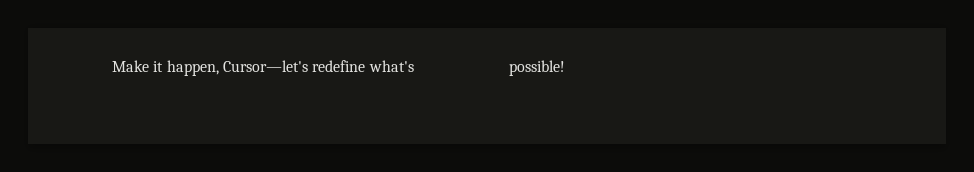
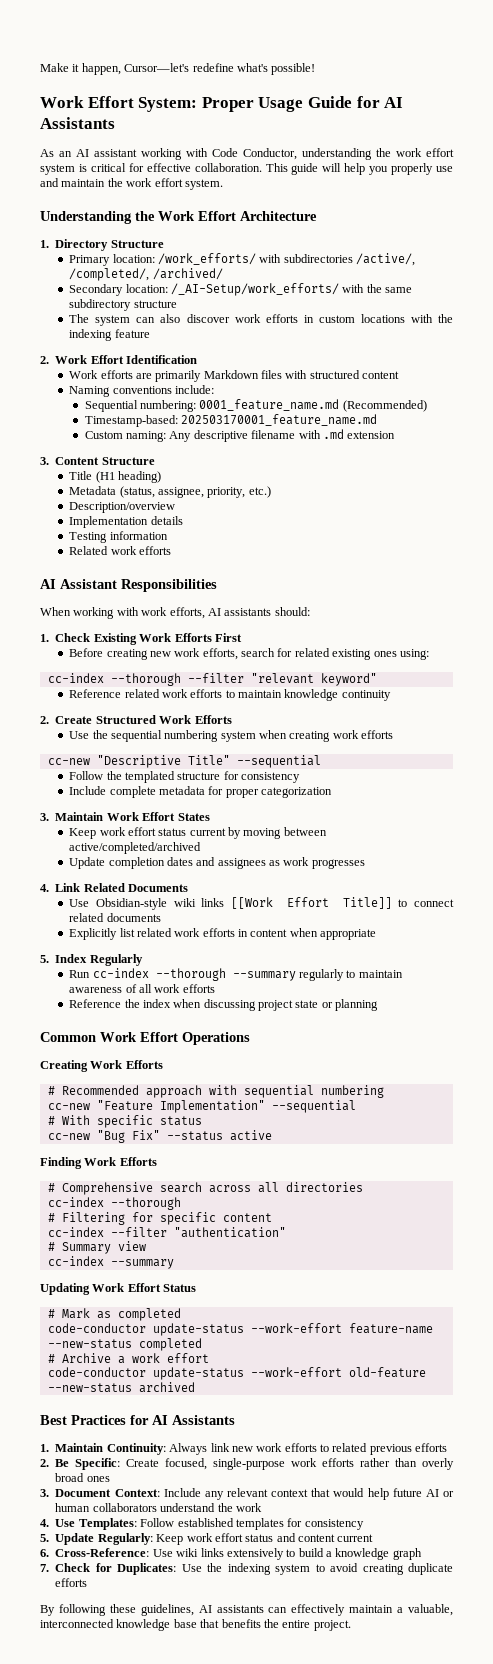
(565, 68) none -> [40,96,404,112] [40,117,115,129] [40,148,454,160] [40,163,454,175] [40,178,223,190] [40,211,317,224] [40,239,164,251] [69,253,416,266] [69,268,223,281] [69,283,413,296] [69,299,177,311] [69,314,453,326] [69,329,150,341] [40,355,198,364] [69,370,400,382] [69,385,214,397] [84,399,427,412] [84,414,378,427] [84,429,396,442] [40,457,155,465] [69,471,161,483] [69,486,271,498] [69,502,176,513] [69,516,183,528] [69,531,168,543] [69,546,171,555] [40,579,217,592] [40,607,310,619] [40,633,242,645] [69,648,429,660] [47,673,377,686] [69,689,391,701] [40,715,232,724] [69,730,394,742] [47,755,321,768] [69,771,301,783] [69,786,333,798] [40,812,210,821] [69,827,327,839] [69,842,202,854] [69,857,365,869] [40,883,189,892] [69,897,455,910] [69,913,161,922] [69,928,377,940] [40,954,143,966] [69,968,403,981] [69,984,215,993] [69,999,379,1011] [40,1032,250,1045] [40,1060,163,1072] [47,1085,384,1098] [47,1100,356,1113] [47,1115,202,1128] [47,1130,272,1143] [40,1157,157,1169] [47,1182,363,1195] [47,1197,181,1210] [47,1212,272,1225] [47,1227,286,1238] [47,1241,146,1254] [47,1256,174,1269] [40,1283,197,1295] [47,1308,181,1321] [47,1323,433,1336] [47,1338,202,1351] [47,1353,209,1364] [47,1367,426,1380] [47,1382,195,1393] [40,1415,235,1425] [40,1443,448,1455] [40,1458,454,1470] [55,1473,110,1482] [40,1488,454,1500] [55,1503,262,1512] [40,1518,364,1530] [40,1533,374,1545] [40,1548,422,1560] [40,1563,453,1575] [55,1578,88,1587] [40,1604,453,1616] [40,1619,351,1631] // Work Effort System: Proper Usage Guide for AI Assistants // As an AI assistant working with Code Conductor, understanding the work effort system is critical for effective collaboration. This guide will help you properly use and maintain the work effort system. // Understanding the Work Effort Architecture // 1. Directory Structure // Primary location: /work_efforts/ with subdirectories /active/, /completed/, /archived/ // Secondary location: /_AI-Setup/work_efforts/ with the same subdirectory structure // The system can also discover work efforts in custom locations with the indexing feature // 2. Work Effort Identification // Work efforts are primarily Markdown files with structured content // Naming conventions include: // Sequential numbering: 0001_feature_name.md (Recommended) // Timestamp-based: 202503170001_feature_name.md // Custom naming: Any descriptive filename with .md extension // 3. Content Structure // Title (H1 heading) // Metadata (status, assignee, priority, etc.) // Description/overview // Implementation details // Testing information // Related work efforts // AI Assistant Responsibilities // When working with work efforts, AI assistants should: // 1. Check Existing Work Efforts First // Before creating new work efforts, search for related existing ones using: // cc-index --thorough --filter "relevant keyword" // Reference related work efforts to maintain knowledge continuity // 2. Create Structured Work Efforts // Use the sequential numbering system when creating work efforts // cc-new "Descriptive Title" --sequential // Follow the templated structure for consistency // Include complete metadata for proper categorization // 3. Maintain Work Effort States // Keep work effort status current by moving between active/completed/archived // Update completion dates and assignees as work progresses // 4. Link Related Documents // Use Obsidian-style wiki links [[Work Effort Title]] to connect related documents // Explicitly list related work efforts in content when appropriate // 5. Index Regularly // Run cc-index --thorough --summary regularly to maintain awareness of all work efforts // Reference the index when discussing project state or planning // Common Work Effort Operations // Creating Work Efforts // # Recommended approach with sequential numbering // cc-new "Feature Implementation" --sequential // # With specific status // cc-new "Bug Fix" --status active // Finding Work Efforts // # Comprehensive search across all directories // cc-index --thorough // # Filtering for specific content // cc-index --filter "authentication" // # Summary view // cc-index --summary // Updating Work Effort Status // # Mark as completed // code-conductor update-status --work-effort feature-name --new-status completed // # Archive a work effort // code-conductor update-status --work-effort old-feature --new-status archived // Best Practices for AI Assistants // 1. Maintain Continuity: Always link new work efforts to related previous efforts // 2. Be Specific: Create focused, single-purpose work efforts rather than overly broad ones // 3. Document Context: Include any relevant context that would help future AI or human collaborators understand the work // 4. Use Templates: Follow established templates for consistency // 5. Update Regularly: Keep work effort status and content current // 6. Cross-Reference: Use wiki links extensively to build a knowledge graph // 7. Check for Duplicates: Use the indexing system to avoid creating duplicate efforts // By following these guidelines, AI assistants can effectively maintain a valuable, interconnected knowledge base that benefits the entire project.

